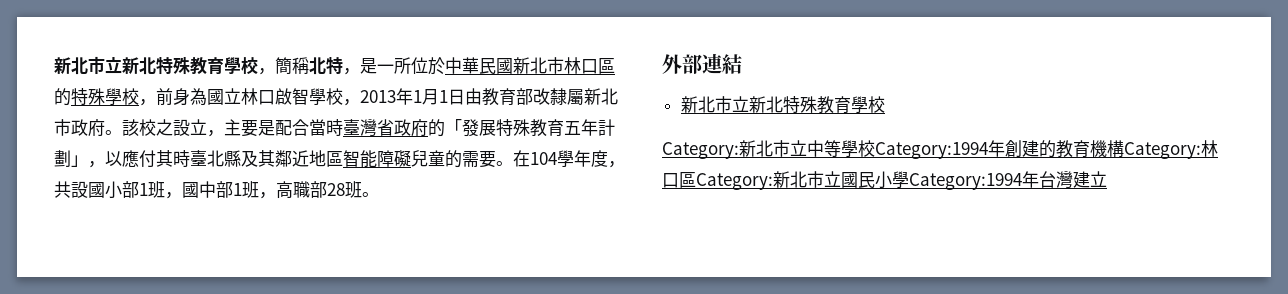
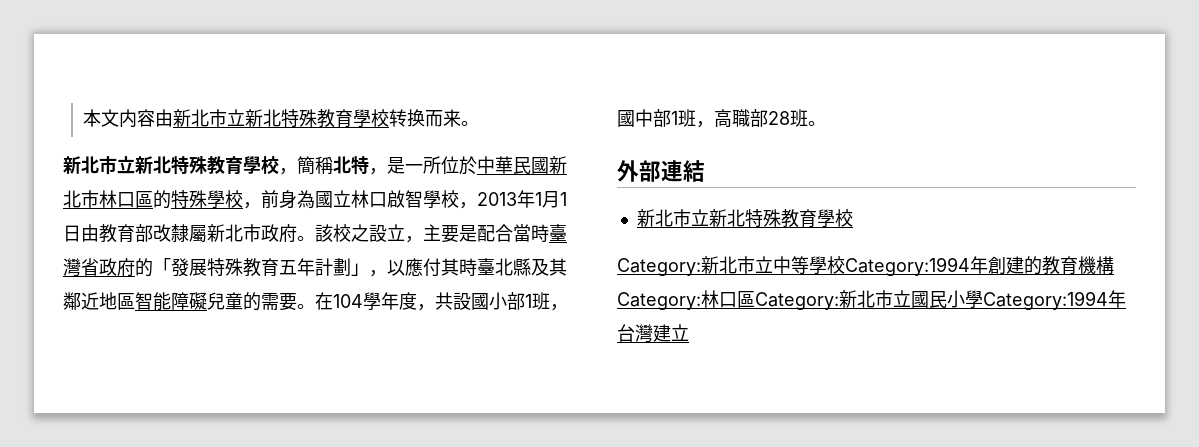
(54, 65) none -> [83,109,480,128] 本文内容由新北市立新北特殊教育學校转换而来。 //

